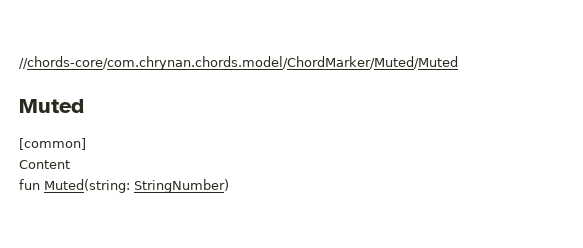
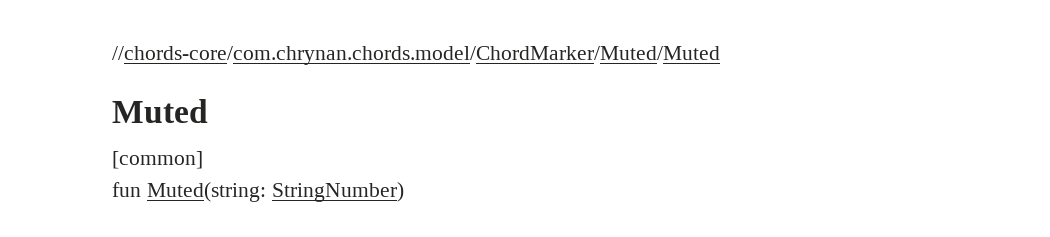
[19,160,70,169] // Content -> (203, 160) none

